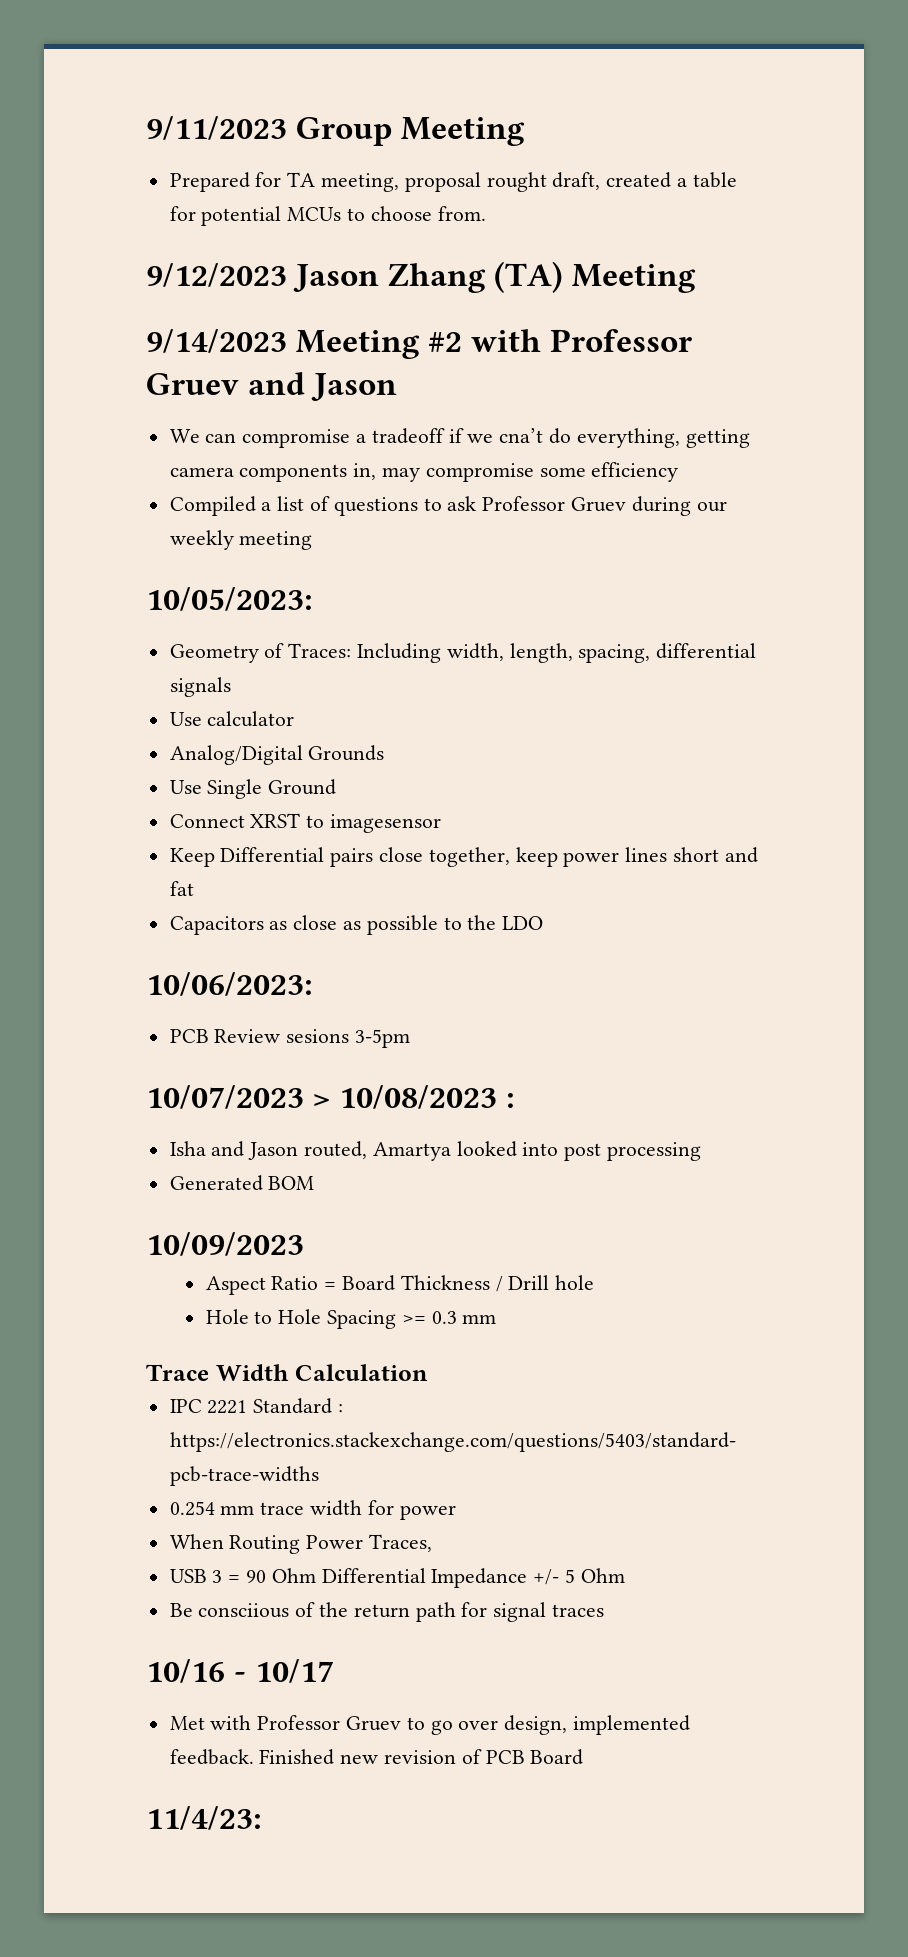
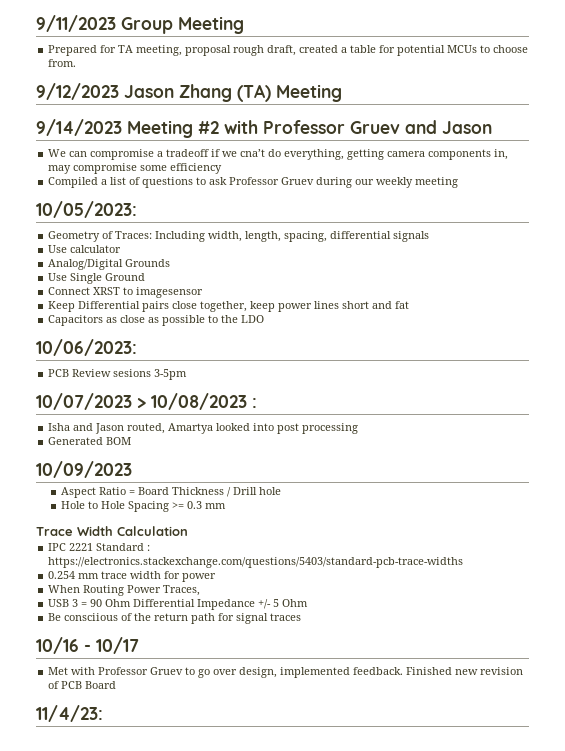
[486,172,547,192] rought -> [233,45,265,56] rough

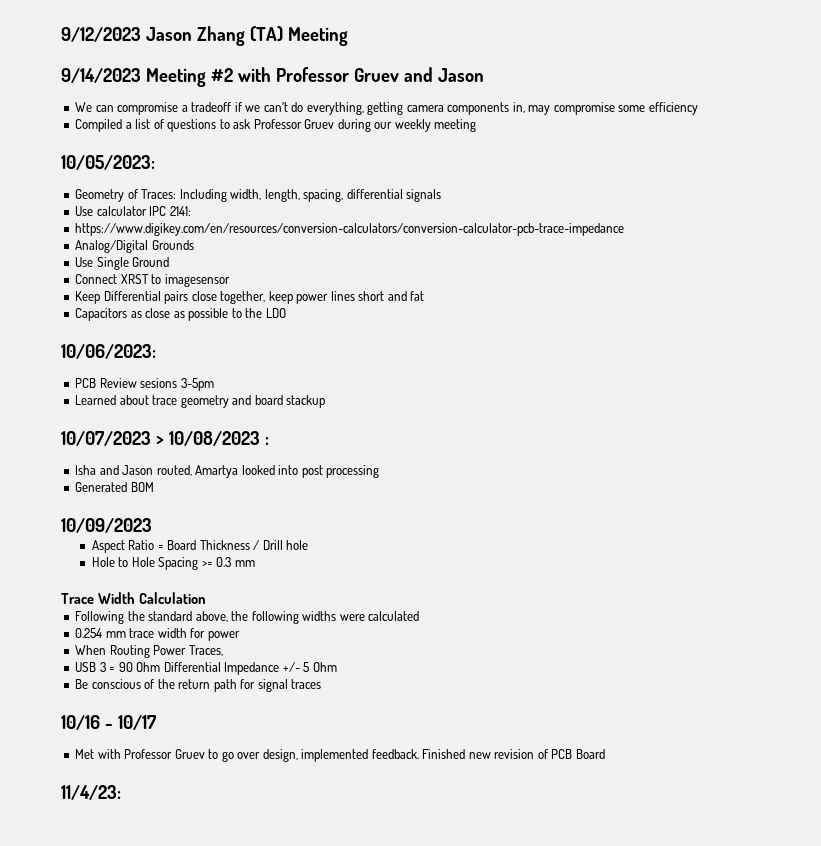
[36,15,244,34] [48,45,529,56] [48,59,77,67] 9/11/2023 Group Meeting // Prepared for TA meeting, proposal rough draft, created a table for potential MCUs to choose from. // -> (61, 34) none
[240,149,266,157] cna’t -> [263,102,288,112] can’t
(122, 249) none -> [149,206,191,216] [75,223,625,236] IPC 2141: // https://www.digikey.com/en/resources/conversion-calculators/conversion-calculator-pcb-trace-impedance
(188, 374) none -> [75,395,326,408] // Learned about trace geometry and board stackup
[48,543,151,551] [48,557,464,568] IPC 2221 Standard : https://electronics.stackexchange.com/questions/5403/standard-pcb-trace-widths -> [75,611,420,624] Following the standard above, the following widths were calculated
[64,613,119,621] consciious -> [91,679,141,689] conscious

